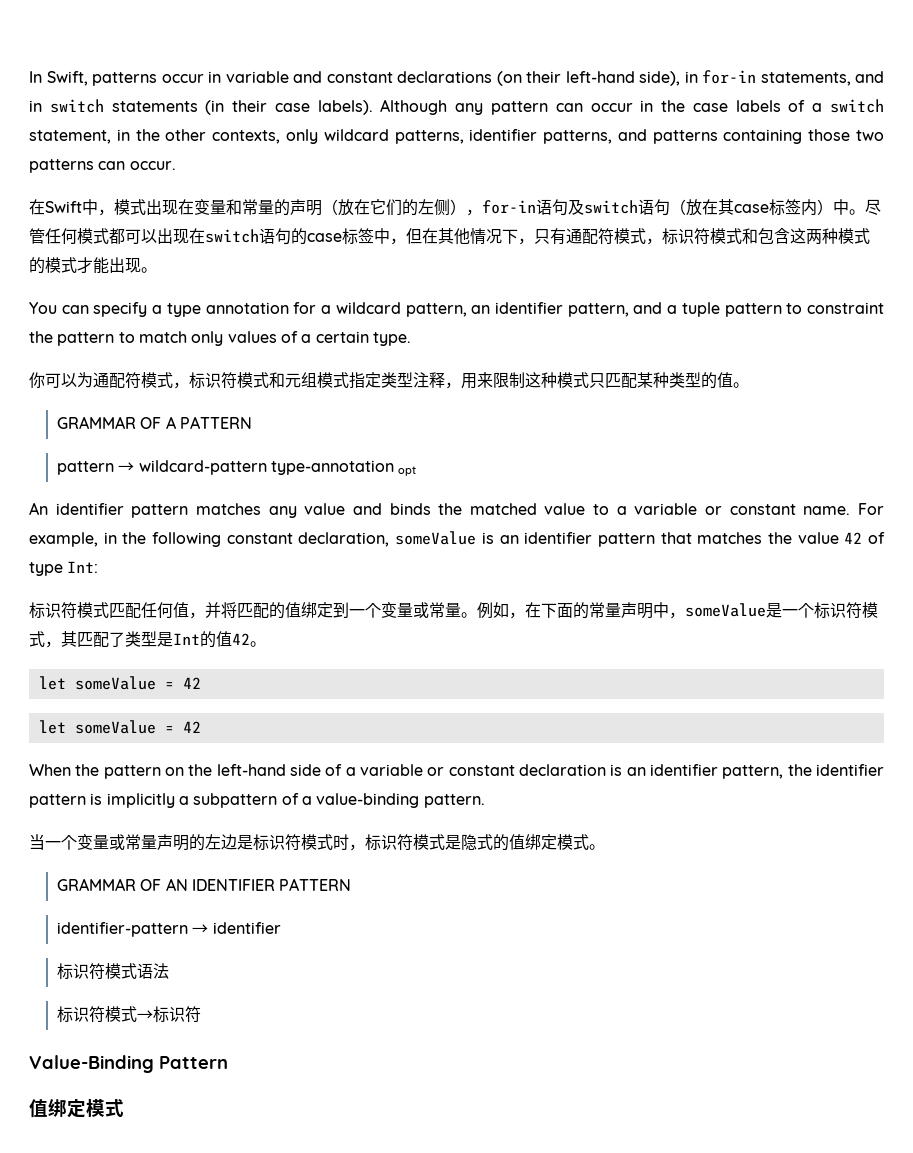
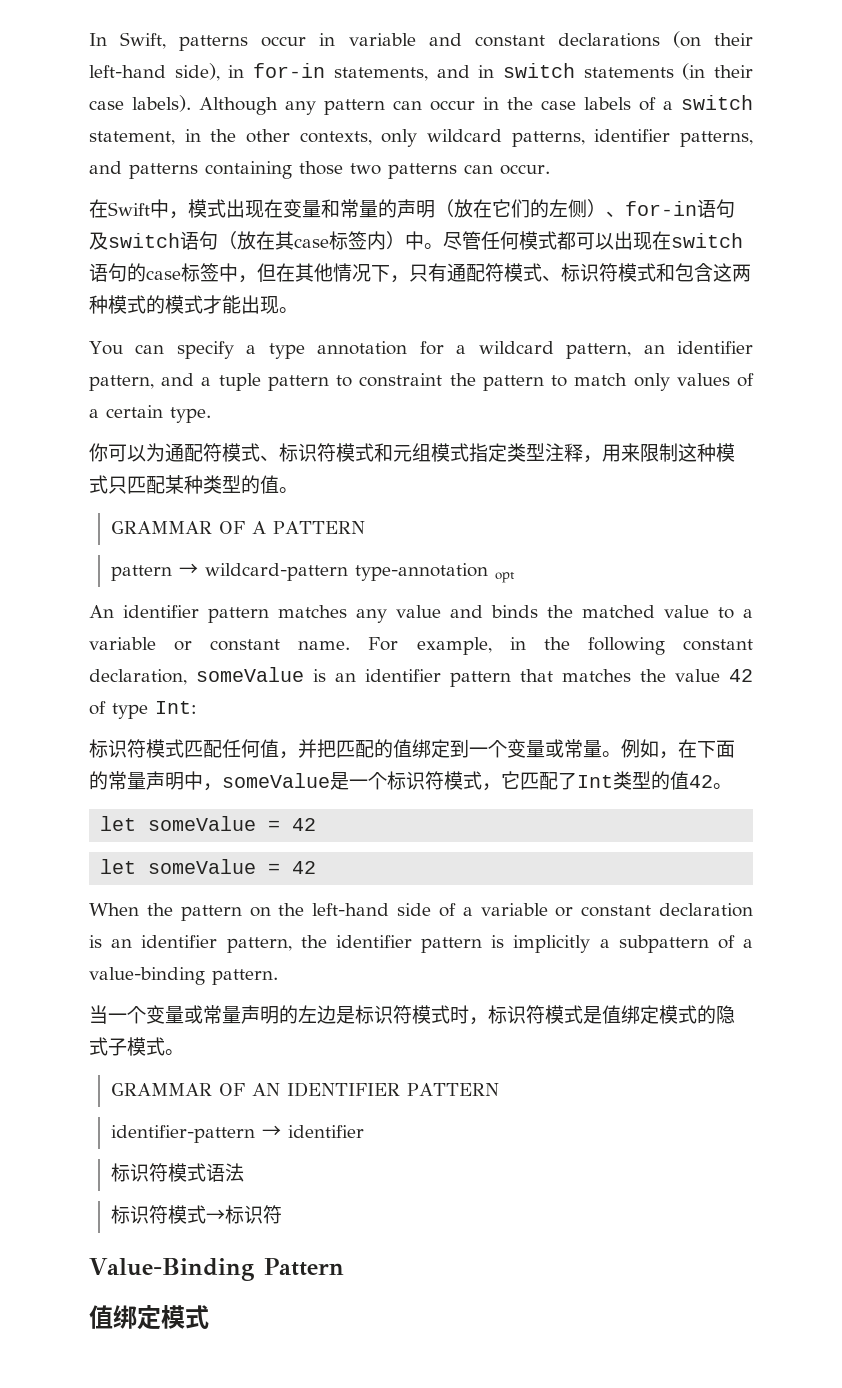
[466,209,482,216] ， -> [606,211,625,217] 、
[646,238,662,245] ， -> [542,275,561,281] 、
[173,382,189,389] ， -> [260,455,279,461] 、
[221,602,237,618] 将 -> [317,739,336,758] 把
[61,631,200,647] 其匹配了类型是Int -> [501,771,651,790] 它匹配了Int类型
[461,834,589,851] 隐式的值绑定模式 -> [602,1005,735,1024] [89,1037,165,1056] 值绑定模式的隐式子模式

